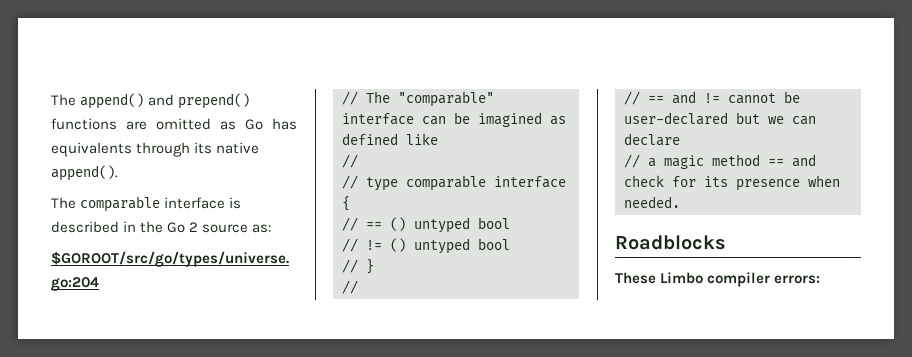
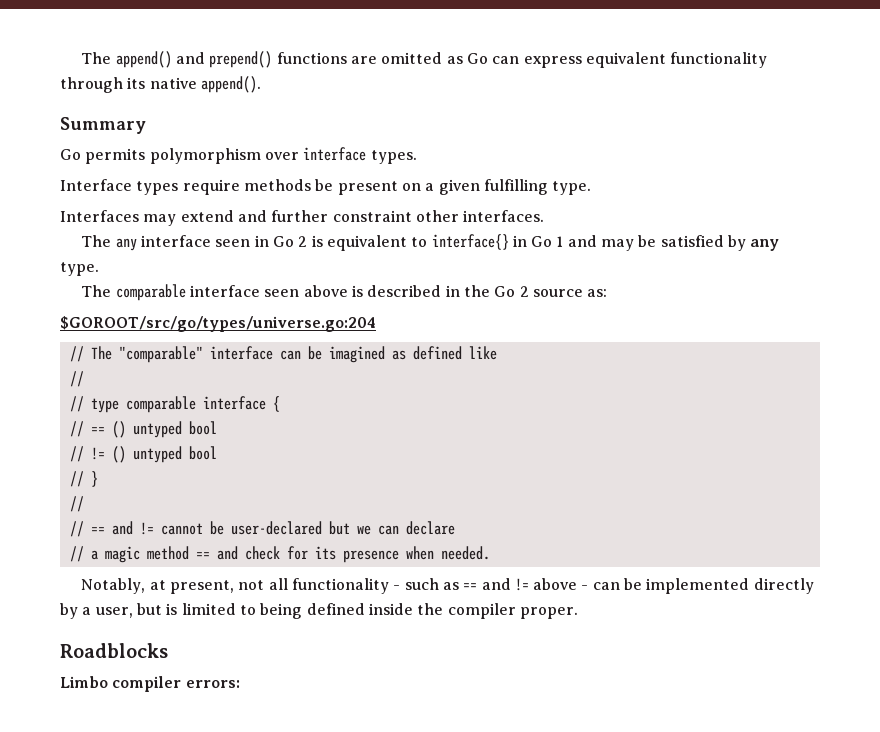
[272,118,297,130] [51,142,132,157] has equivalents -> [492,52,768,68] can express equivalent functionality
(118, 173) none -> [60,117,146,134] [60,147,417,164] [60,179,592,195] [60,210,545,226] [81,234,780,251] [60,262,99,276] // Summary // Go permits polymorphism over interface types. // Interface types require methods be present on a given fulfilling type. // Interfaces may extend and further constraint other interfaces. // The any interface seen in Go 2 is equivalent to interface{} in Go 1 and may be satisfied by any type.
(226, 203) none -> [264,285,348,297] seen above
(680, 202) none -> [81,578,814,594] [60,603,578,619] // Notably, at present, not all functionality - such as == and != above - can be implemented directly by a user, but is limited to being defined inside the compiler proper.
[615,272,656,284] These -> (168, 650) none

